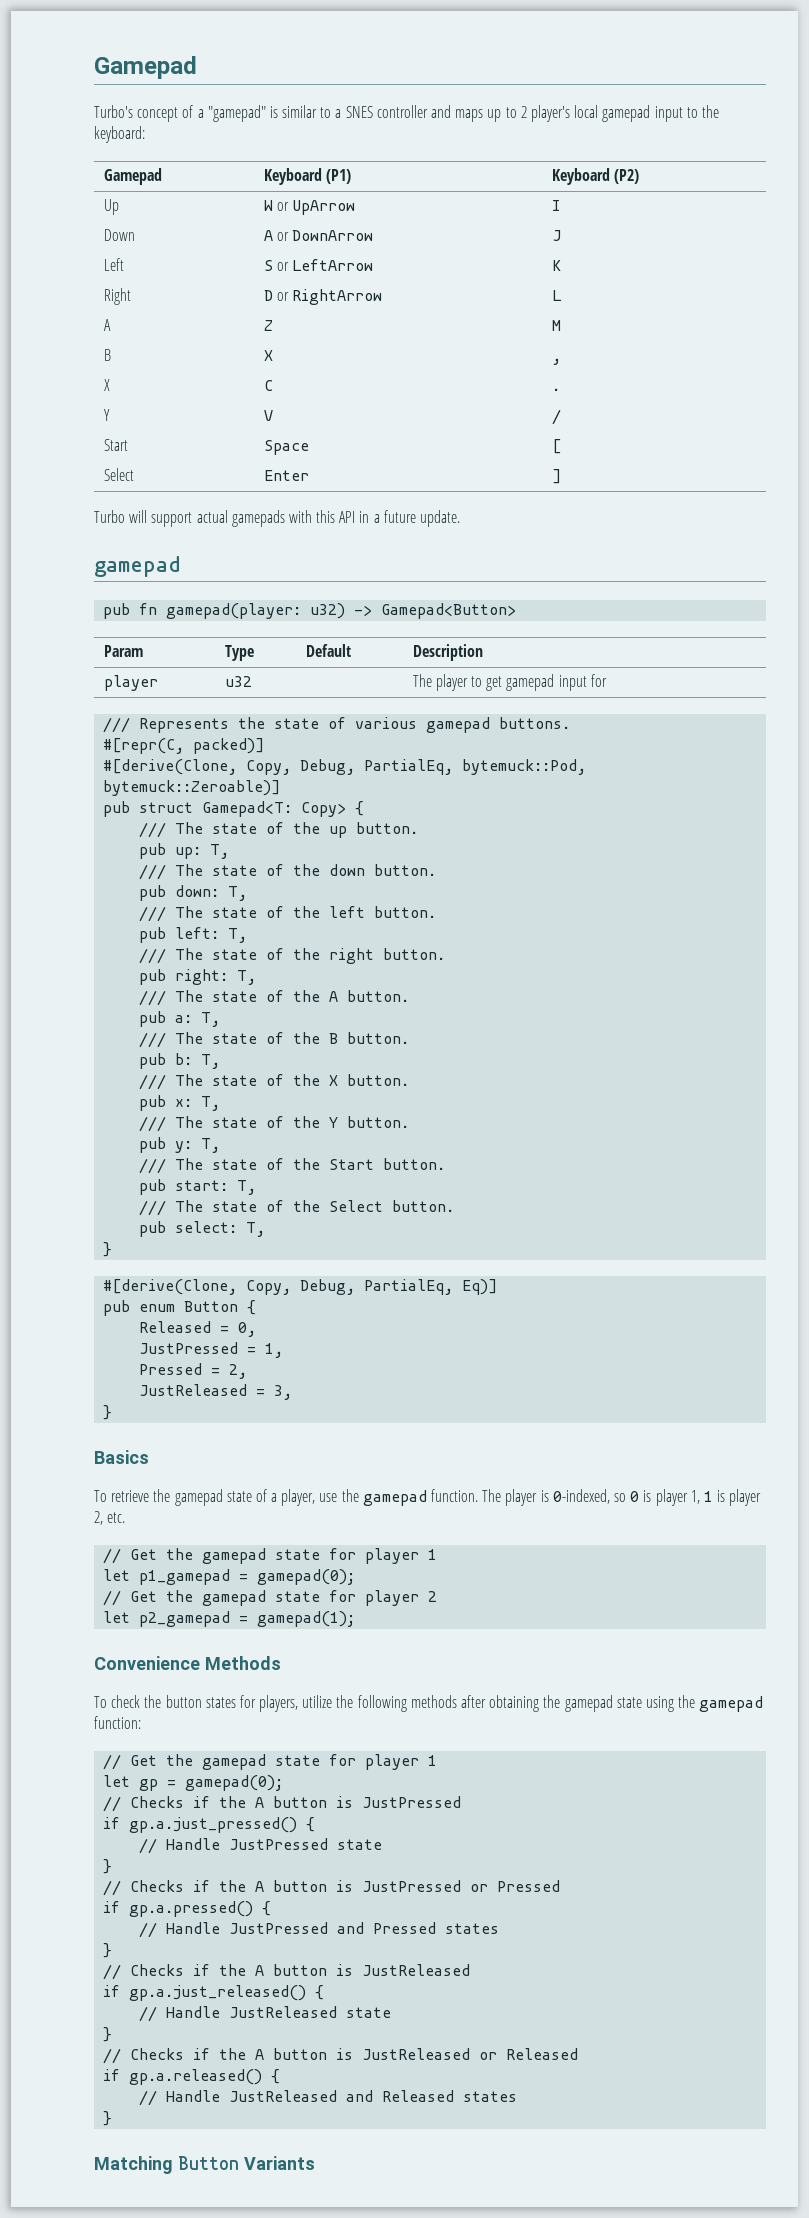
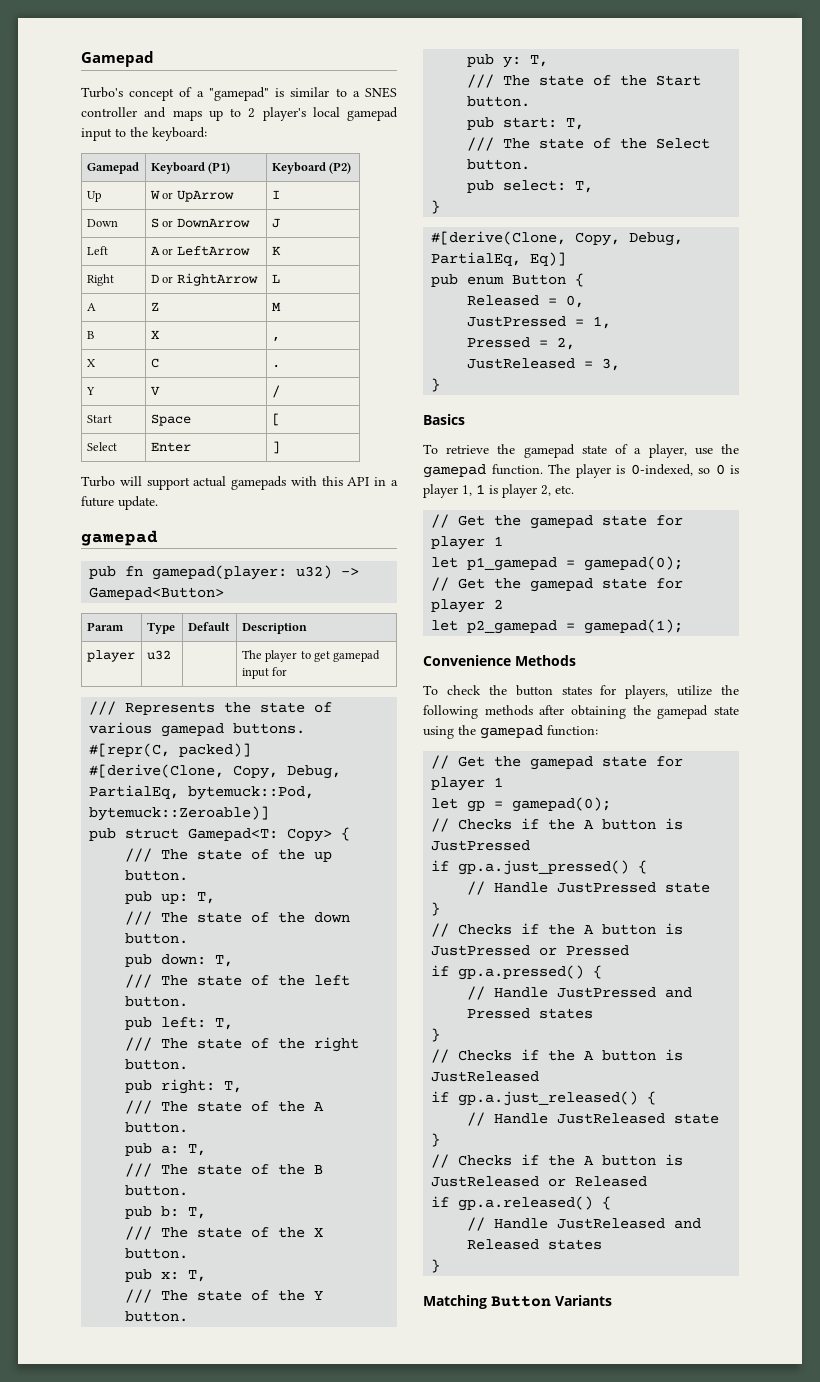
[263,230,273,241] A -> [150,218,159,228] S
[263,260,273,271] S -> [150,246,160,255] A

